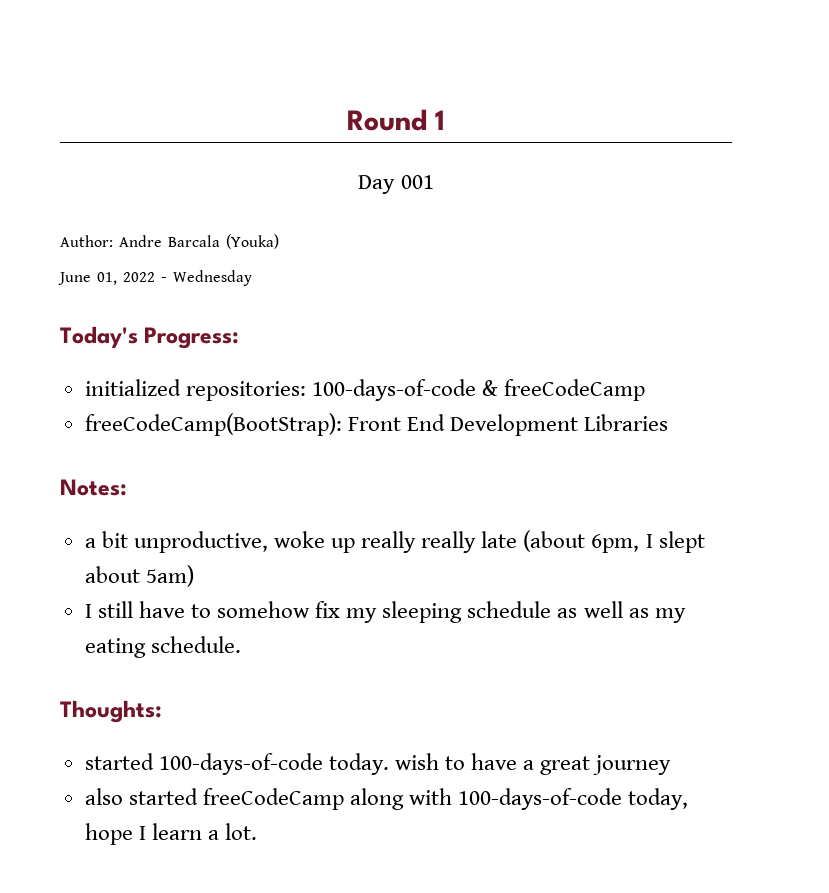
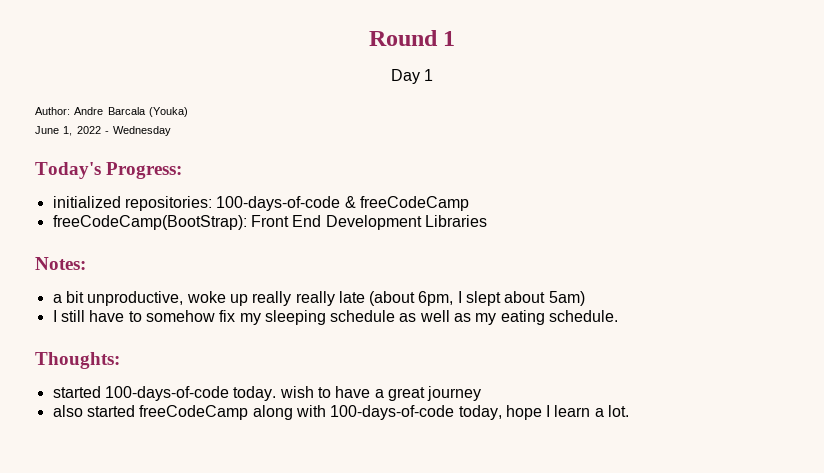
[400,175,434,189] 001 -> [424,69,434,81] 1
[97,272,118,285] 01, -> [63,126,73,136] 1,

